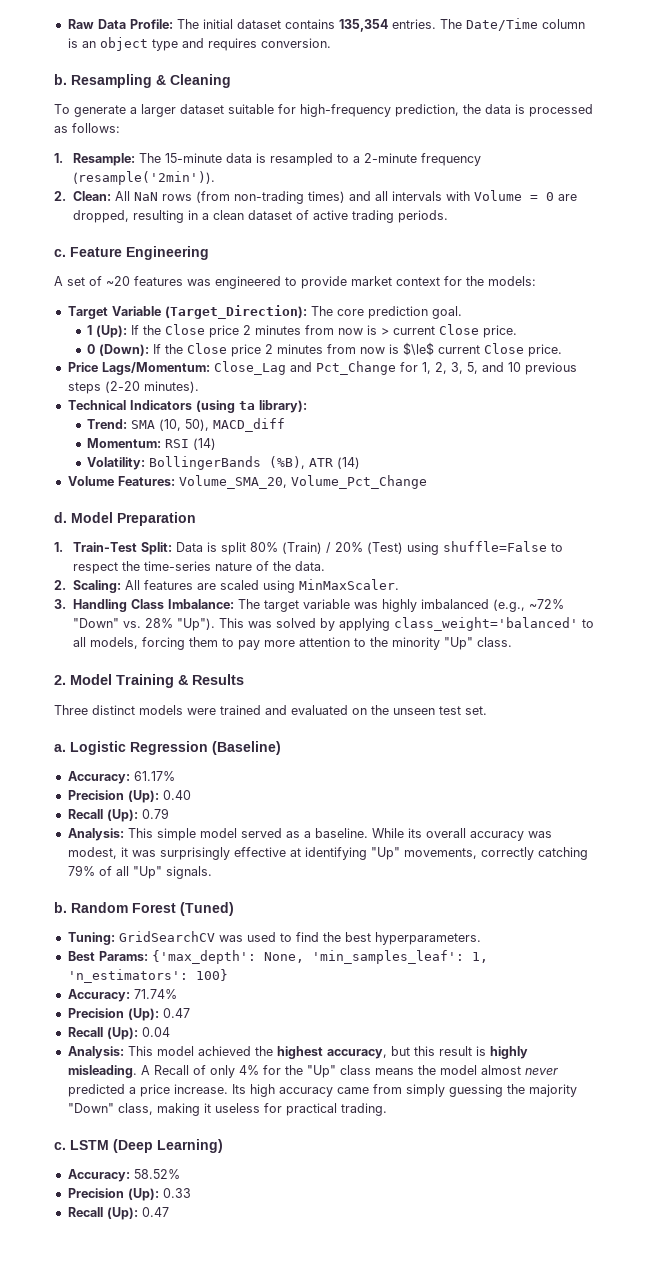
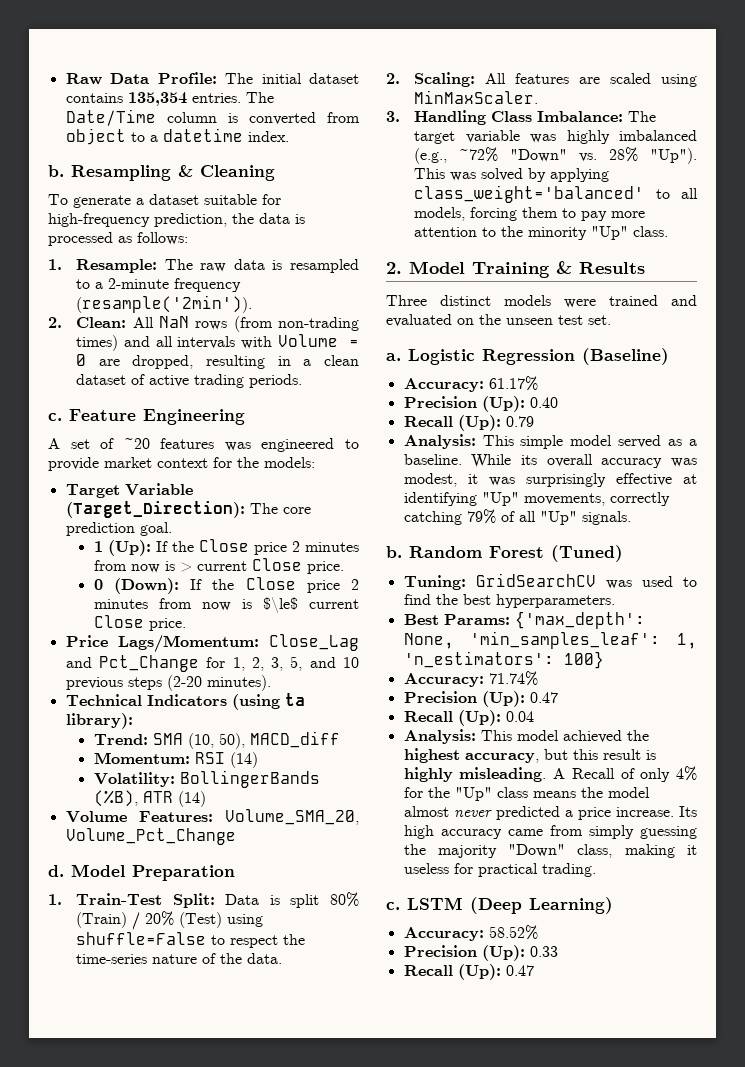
[81,37,331,51] an object type and requires conversion. -> [248,112,360,125] [65,128,289,145] converted from object to a datetime index.
[141,104,176,117] larger -> (144, 201) none
[165,153,223,163] 15-minute -> [200,263,227,272] raw

